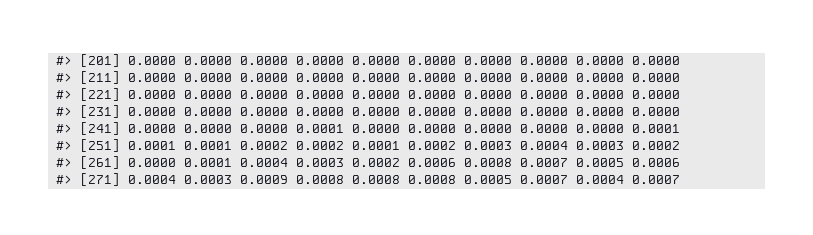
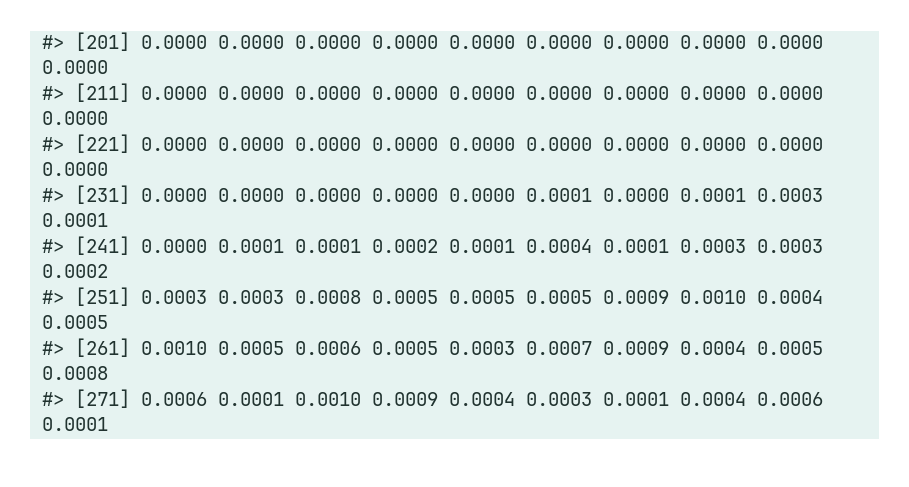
[407,107,680,116] [55,122,680,135] [55,139,680,152] [55,156,680,169] [55,173,680,186] 0.0000 0.0000 0.0000 0.0000 0.0000 // #> [241] 0.0000 0.0000 0.0000 0.0001 0.0000 0.0000 0.0000 0.0000 0.0000 0.0001 // #> [251] 0.0001 0.0001 0.0002 0.0002 0.0001 0.0002 0.0003 0.0004 0.0003 0.0002 // #> [261] 0.0000 0.0001 0.0004 0.0003 0.0002 0.0006 0.0008 0.0007 0.0005 0.0006 // #> [271] 0.0004 0.0003 0.0009 0.0008 0.0008 0.0008 0.0005 0.0007 0.0004 0.0007 -> [526,188,824,202] [42,213,109,227] [42,236,824,255] [42,264,109,278] [42,287,824,306] [42,315,109,329] [42,338,824,357] [42,366,109,380] [42,389,824,408] [42,417,109,431] 0.0001 0.0000 0.0001 0.0003 0.0001 // #> [241] 0.0000 0.0001 0.0001 0.0002 0.0001 0.0004 0.0001 0.0003 0.0003 0.0002 // #> [251] 0.0003 0.0003 0.0008 0.0005 0.0005 0.0005 0.0009 0.0010 0.0004 0.0005 // #> [261] 0.0010 0.0005 0.0006 0.0005 0.0003 0.0007 0.0009 0.0004 0.0005 0.0008 // #> [271] 0.0006 0.0001 0.0010 0.0009 0.0004 0.0003 0.0001 0.0004 0.0006 0.0001

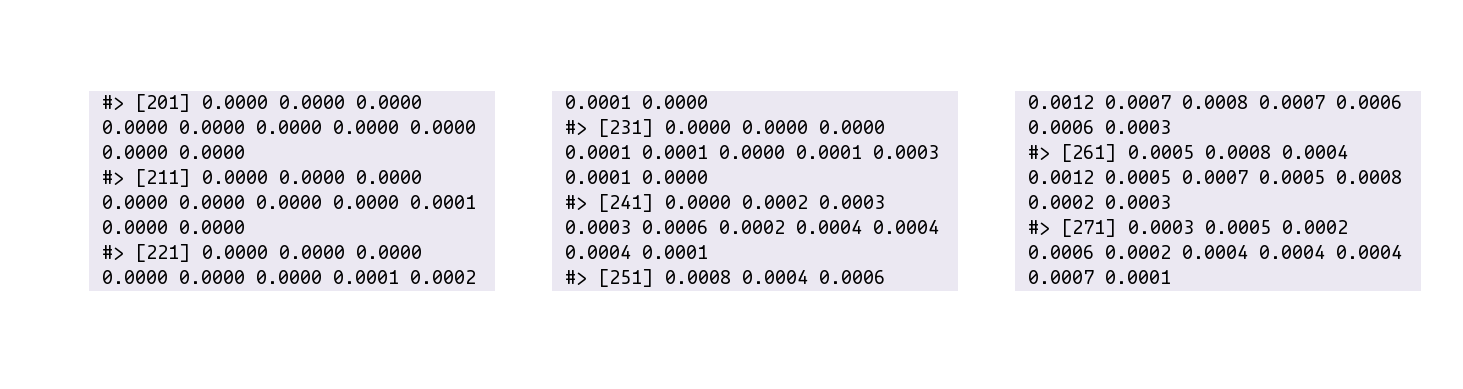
[680,86,747,100] 0.0000 -> [409,195,476,209] 0.0001
[603,137,824,151] 0.0000 0.0000 0.0000 -> [332,270,476,284] [564,95,631,109] 0.0001 0.0002 0.0001
[372,188,516,202] 0.0000 0.0000 -> [564,145,631,159] 0.0001
(109, 220) none -> [641,170,708,184] 0.0000
[218,239,516,253] 0.0001 0.0001 0.0002 0.0001 -> [741,195,885,209] [564,220,939,234] 0.0002 0.0003 0.0003 0.0006 0.0002 0.0004 0.0004
[680,239,824,253] [42,264,109,278] 0.0003 0.0003 0.0002 -> (708, 252) none
[141,290,824,304] [42,315,109,329] [42,338,824,357] [42,366,109,380] [42,389,824,408] 0.0003 0.0003 0.0008 0.0005 0.0005 0.0005 0.0009 0.0010 0.0004 0.0005 // #> [261] 0.0010 0.0005 0.0006 0.0005 0.0003 0.0007 0.0009 0.0004 0.0005 0.0008 // #> [271] 0.0006 0.0001 0.0010 0.0009 0.0004 0.0003 0.0001 0.0004 0.0006 -> [664,270,885,284] [1027,95,1402,109] [1027,120,1171,134] [1027,144,1348,162] [1027,170,1402,184] [1027,195,1171,209] [1027,219,1348,237] [1027,245,1402,259] [1027,270,1094,284] 0.0008 0.0004 0.0006 0.0012 0.0007 0.0008 0.0007 0.0006 0.0006 0.0003 // #> [261] 0.0005 0.0008 0.0004 0.0012 0.0005 0.0007 0.0005 0.0008 0.0002 0.0003 // #> [271] 0.0003 0.0005 0.0002 0.0006 0.0002 0.0004 0.0004 0.0004 0.0007

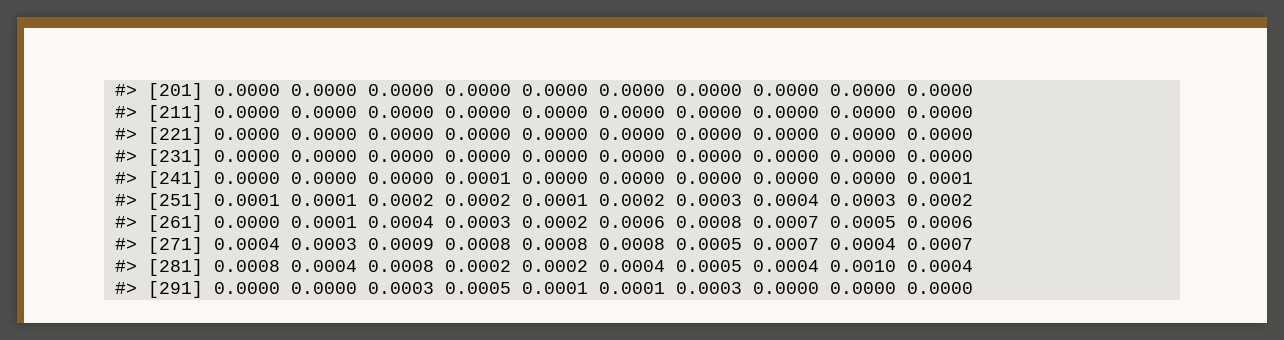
[409,195,476,209] 0.0001 -> [753,106,820,118] 0.0000
[332,270,476,284] [564,95,631,109] 0.0001 0.0002 0.0001 -> [676,128,897,140] 0.0000 0.0000 0.0000
[564,145,939,159] [564,170,708,184] [564,194,885,212] [564,220,939,234] [564,245,708,259] [564,269,885,287] [1027,95,1402,109] [1027,120,1171,134] 0.0001 0.0001 0.0000 0.0001 0.0003 0.0001 0.0000 // #> [241] 0.0000 0.0002 0.0003 0.0003 0.0006 0.0002 0.0004 0.0004 0.0004 0.0001 // #> [251] 0.0008 0.0004 0.0006 0.0012 0.0007 0.0008 0.0007 0.0006 0.0006 0.0003 -> [445,150,974,162] [115,171,974,188] [115,193,974,210] 0.0000 0.0000 0.0000 0.0000 0.0000 0.0000 0.0000 // #> [241] 0.0000 0.0000 0.0000 0.0001 0.0000 0.0000 0.0000 0.0000 0.0000 0.0001 // #> [251] 0.0001 0.0001 0.0002 0.0002 0.0001 0.0002 0.0003 0.0004 0.0003 0.0002
[1127,145,1348,159] [1027,170,1402,184] [1027,195,1171,209] [1027,219,1348,237] [1027,245,1402,259] [1027,270,1171,284] 0.0005 0.0008 0.0004 0.0012 0.0005 0.0007 0.0005 0.0008 0.0002 0.0003 // #> [271] 0.0003 0.0005 0.0002 0.0006 0.0002 0.0004 0.0004 0.0004 0.0007 0.0001 -> [214,216,974,228] [115,237,974,254] [115,259,974,276] [115,281,974,298] 0.0000 0.0001 0.0004 0.0003 0.0002 0.0006 0.0008 0.0007 0.0005 0.0006 // #> [271] 0.0004 0.0003 0.0009 0.0008 0.0008 0.0008 0.0005 0.0007 0.0004 0.0007 // #> [281] 0.0008 0.0004 0.0008 0.0002 0.0002 0.0004 0.0005 0.0004 0.0010 0.0004 // #> [291] 0.0000 0.0000 0.0003 0.0005 0.0001 0.0001 0.0003 0.0000 0.0000 0.0000

